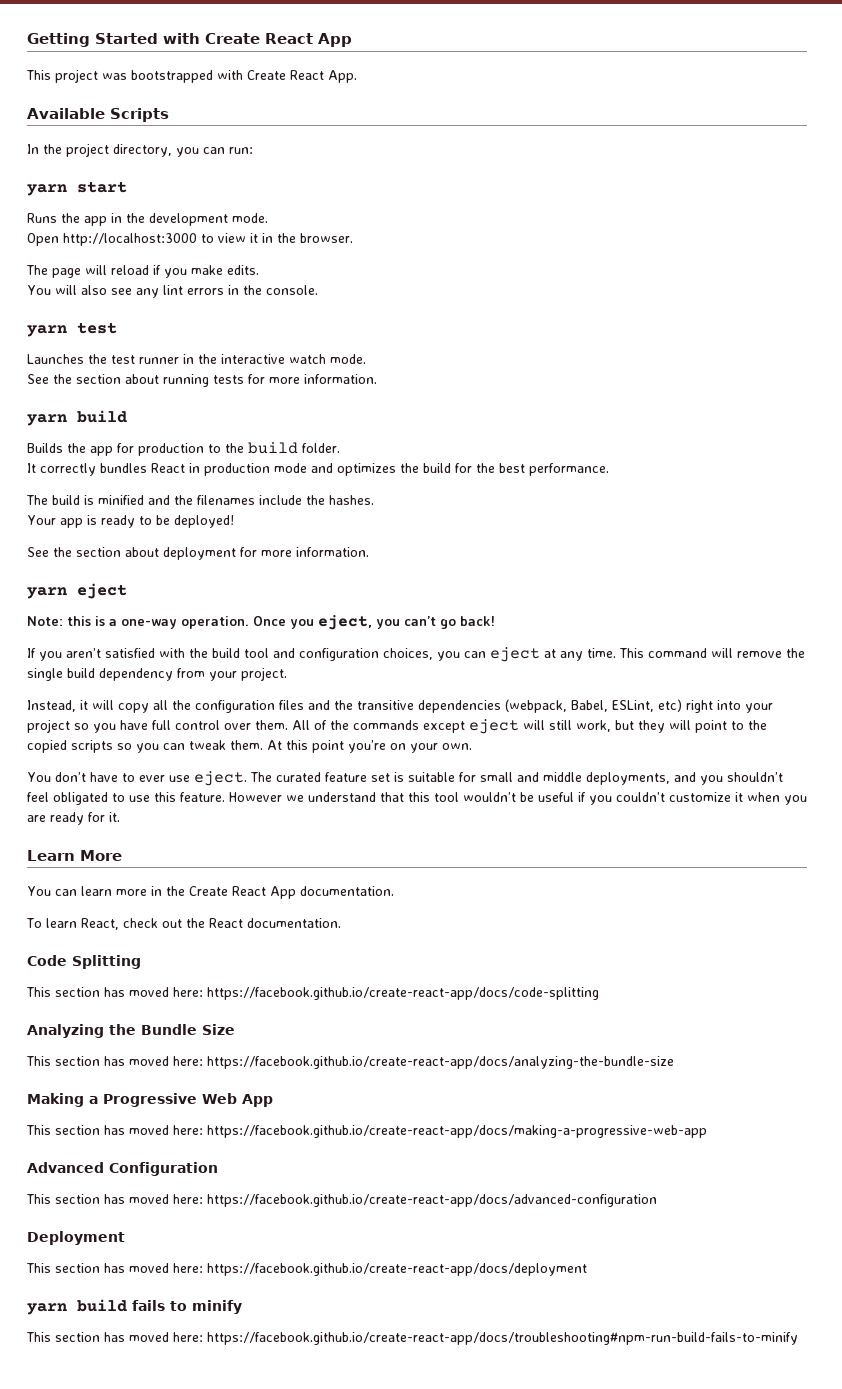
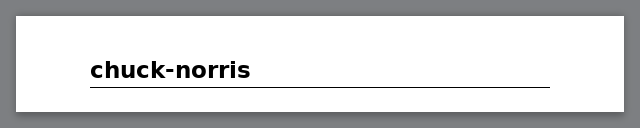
[27,33,352,47] [26,69,357,83] [27,108,169,122] [27,143,253,157] [27,181,127,196] [27,213,268,226] [27,233,353,246] [26,265,259,278] [27,285,318,298] [27,322,117,337] [27,354,366,364] [27,374,377,387] [27,410,127,426] [27,442,340,456] [27,463,609,476] [26,495,374,505] [27,515,234,528] [27,547,369,560] [27,583,127,599] [27,615,495,630] [27,647,805,662] [27,667,287,681] [27,699,773,713] [27,719,767,734] [27,740,472,753] [27,771,783,786] [27,792,807,805] [27,812,120,825] [27,850,122,861] [27,886,394,899] [26,918,341,930] [27,955,141,969] [26,987,599,1000] [27,1024,235,1038] [26,1056,674,1069] [27,1093,273,1107] [26,1125,707,1138] [27,1162,218,1176] [26,1194,657,1207] [27,1231,125,1245] [26,1263,587,1276] [27,1299,242,1315] [26,1332,798,1345] Getting Started with Create React App // This project was bootstrapped with Create React App. // Available Scripts // In the project directory, you can run: // yarn start // Runs the app in the development mode. // Open http://localhost:3000 to view it in the browser. // The page will reload if you make edits. // You will also see any lint errors in the console. // yarn test // Launches the test runner in the interactive watch mode. // See the section about running tests for more information. // yarn build // Builds the app for production to the build folder. // It correctly bundles React in production mode and optimizes the build for the best performance. // The build is minified and the filenames include the hashes. // Your app is ready to be deployed! // See the section about deployment for more information. // yarn eject // Note: this is a one-way operation. Once you eject, you can’t go back! // If you aren’t satisfied with the build tool and configuration choices, you can eject at any time. This command will remove the single build dependency from your project. // Instead, it will copy all the configuration files and the transitive dependencies (webpack, Babel, ESLint, etc) right into your project so you have full control over them. All of the commands except eject will still work, but they will point to the copied scripts so you can tweak them. At this point you’re on your own. // You don’t have to ever use eject. The curated feature set is suitable for small and middle deployments, and you shouldn’t feel obligated to use this feature. However we understand that this tool wouldn’t be useful if you couldn’t customize it when you are ready for it. // Learn More // You can learn more in the Create React App documentation. // To learn React, check out the React documentation. // Code Splitting // This section has moved here: https://facebook.github.io/create-react-app/docs/code-splitting // Analyzing the Bundle Size // This section has moved here: https://facebook.github.io/create-react-app/docs/analyzing-the-bundle-size // Making a Progressive Web App // This section has moved here: https://facebook.github.io/create-react-app/docs/making-a-progressive-web-app // Advanced Configuration // This section has moved here: https://facebook.github.io/create-react-app/docs/advanced-configuration // Deployment // This section has moved here: https://facebook.github.io/create-react-app/docs/deployment // yarn build fails to minify // This section has moved here: https://facebook.github.io/create-react-app/docs/troubleshooting#npm-run-build-fails-to-minify -> [90,61,251,78] chuck-norris

